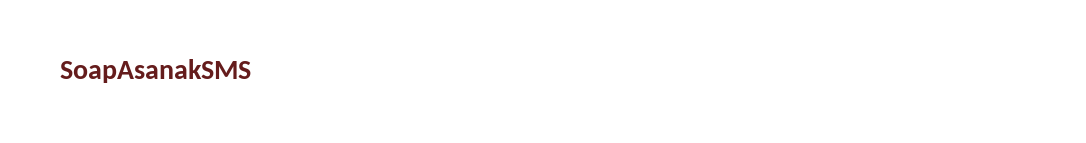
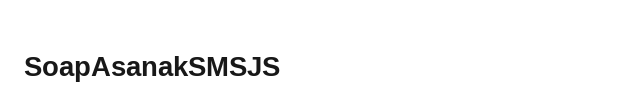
[60,59,251,83] SoapAsanakSMS -> [24,56,280,82] SoapAsanakSMSJS

